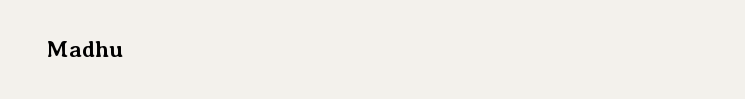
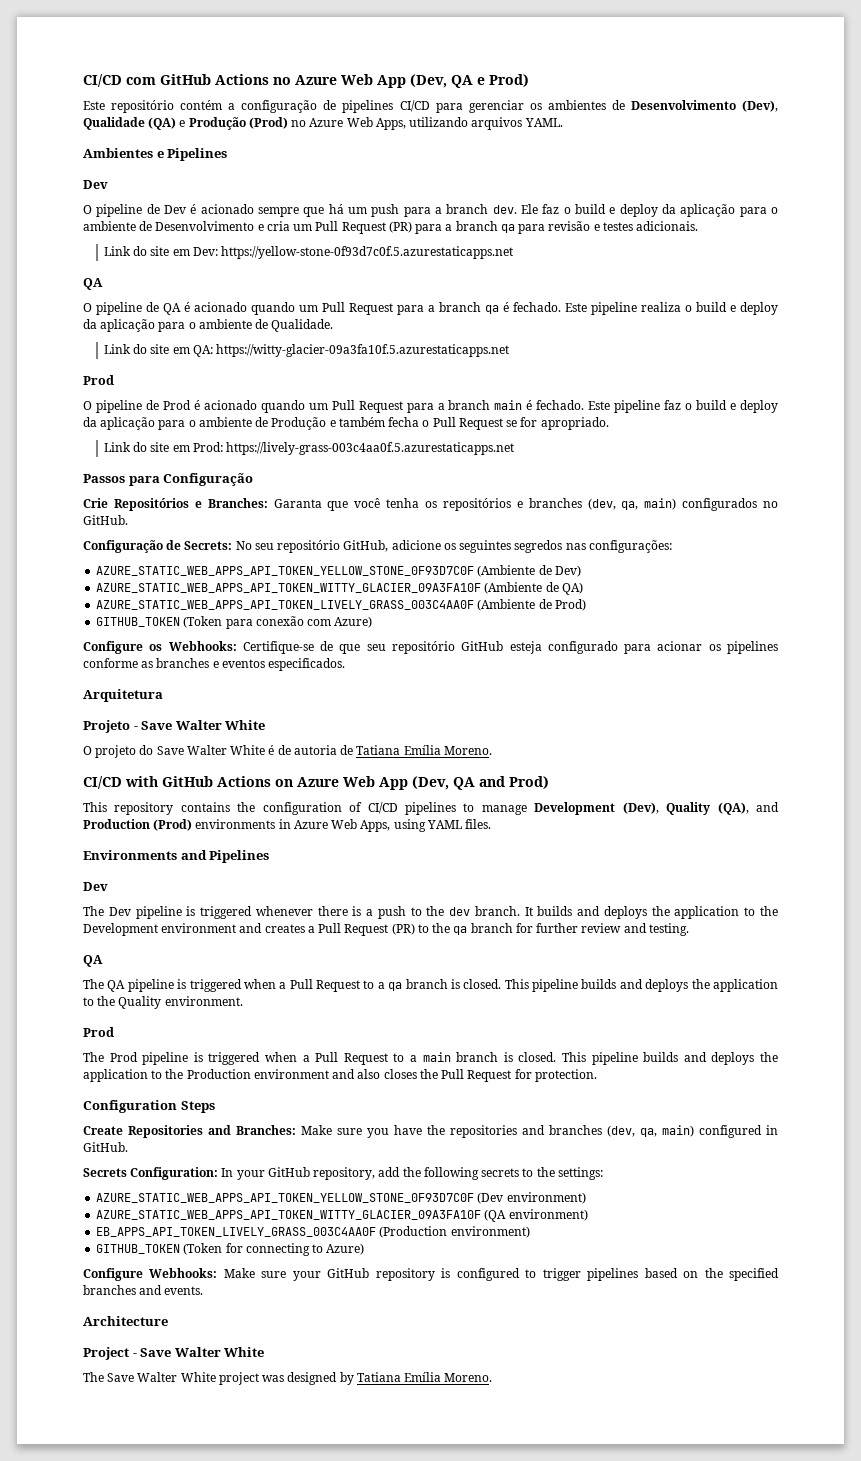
[47,41,123,57] Madhu -> [83,74,529,88] [83,100,778,113] [83,117,563,130] [83,148,228,161] [83,180,108,189] [83,204,778,217] [83,221,699,234] [103,246,514,259] [83,278,103,290] [83,302,778,315] [83,319,334,332] [103,344,510,357] [83,375,114,385] [83,400,778,413] [83,417,609,430] [103,442,515,455] [83,473,254,486] [83,498,778,511] [83,515,128,525] [83,540,672,553] [96,565,581,577] [96,582,583,595] [96,599,586,611] [96,616,373,629] [83,641,779,654] [83,658,346,671] [83,689,163,702] [83,720,266,733] [83,745,492,758] [83,776,549,790] [83,802,780,815] [83,819,492,832] [83,850,270,863] [83,882,108,891] [83,906,778,919] [83,923,689,936] [83,955,103,967] [83,979,778,992] [83,996,243,1009] [83,1027,114,1037] [83,1052,779,1065] [83,1069,597,1082] [83,1100,215,1113] [83,1125,778,1138] [83,1142,128,1152] [83,1167,603,1180] [96,1192,586,1204] [96,1209,588,1222] [96,1226,530,1238] [96,1243,365,1256] [83,1268,779,1281] [83,1285,204,1295] [83,1316,168,1326] [83,1347,265,1360] [83,1372,493,1385] CI/CD com GitHub Actions no Azure Web App (Dev, QA e Prod) // Este repositório contém a configuração de pipelines CI/CD para gerenciar os ambientes de Desenvolvimento (Dev), Qualidade (QA) e Produção (Prod) no Azure Web Apps, utilizando arquivos YAML. // Ambientes e Pipelines // Dev // O pipeline de Dev é acionado sempre que há um push para a branch dev. Ele faz o build e deploy da aplicação para o ambiente de Desenvolvimento e cria um Pull Request (PR) para a branch qa para revisão e testes adicionais. // Link do site em Dev: https://yellow-stone-0f93d7c0f.5.azurestaticapps.net // QA // O pipeline de QA é acionado quando um Pull Request para a branch qa é fechado. Este pipeline realiza o build e deploy da aplicação para o ambiente de Qualidade. // Link do site em QA: https://witty-glacier-09a3fa10f.5.azurestaticapps.net // Prod // O pipeline de Prod é acionado quando um Pull Request para a branch main é fechado. Este pipeline faz o build e deploy da aplicação para o ambiente de Produção e também fecha o Pull Request se for apropriado. // Link do site em Prod: https://lively-grass-003c4aa0f.5.azurestaticapps.net // Passos para Configuração // Crie Repositórios e Branches: Garanta que você tenha os repositórios e branches (dev, qa, main) configurados no GitHub. // Configuração de Secrets: No seu repositório GitHub, adicione os seguintes segredos nas configurações: // AZURE_STATIC_WEB_APPS_API_TOKEN_YELLOW_STONE_0F93D7C0F (Ambiente de Dev) // AZURE_STATIC_WEB_APPS_API_TOKEN_WITTY_GLACIER_09A3FA10F (Ambiente de QA) // AZURE_STATIC_WEB_APPS_API_TOKEN_LIVELY_GRASS_003C4AA0F (Ambiente de Prod) // GITHUB_TOKEN (Token para conexão com Azure) // Configure os Webhooks: Certifique-se de que seu repositório GitHub esteja configurado para acionar os pipelines conforme as branches e eventos especificados. // Arquitetura // Projeto - Save Walter White // O projeto do Save Walter White é de autoria de Tatiana Emília Moreno. // CI/CD with GitHub Actions on Azure Web App (Dev, QA and Prod) // This repository contains the configuration of CI/CD pipelines to manage Development (Dev), Quality (QA), and Production (Prod) environments in Azure Web Apps, using YAML files. // Environments and Pipelines // Dev // The Dev pipeline is triggered whenever there is a push to the dev branch. It builds and deploys the application to the Development environment and creates a Pull Request (PR) to the qa branch for further review and testing. // QA // The QA pipeline is triggered when a Pull Request to a qa branch is closed. This pipeline builds and deploys the application to the Quality environment. // Prod // The Prod pipeline is triggered when a Pull Request to a main branch is closed. This pipeline builds and deploys the application to the Production environment and also closes the Pull Request for protection. // Configuration Steps // Create Repositories and Branches: Make sure you have the repositories and branches (dev, qa, main) configured in GitHub. // Secrets Configuration: In your GitHub repository, add the following secrets to the settings: // AZURE_STATIC_WEB_APPS_API_TOKEN_YELLOW_STONE_0F93D7C0F (Dev environment) // AZURE_STATIC_WEB_APPS_API_TOKEN_WITTY_GLACIER_09A3FA10F (QA environment) // EB_APPS_API_TOKEN_LIVELY_GRASS_003C4AA0F (Production environment) // GITHUB_TOKEN (Token for connecting to Azure) // Configure Webhooks: Make sure your GitHub repository is configured to trigger pipelines based on the specified branches and events. // Architecture // Project - Save Walter White // The Save Walter White project was designed by Tatiana Emília Moreno.

